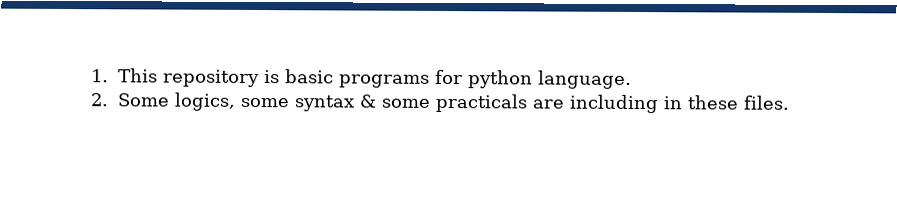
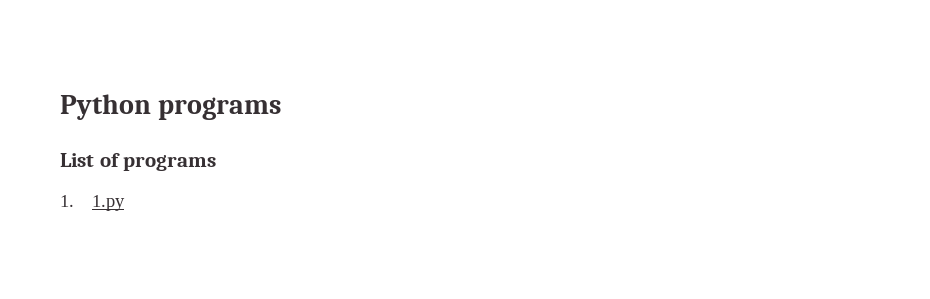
[91,68,633,89] [90,92,791,114] 1. This repository is basic programs for python language. // 2. Some logics, some syntax & some practicals are including in these files. -> [60,94,282,120] [60,153,217,171] [60,195,125,211] Python programs // List of programs // 1. 1.py

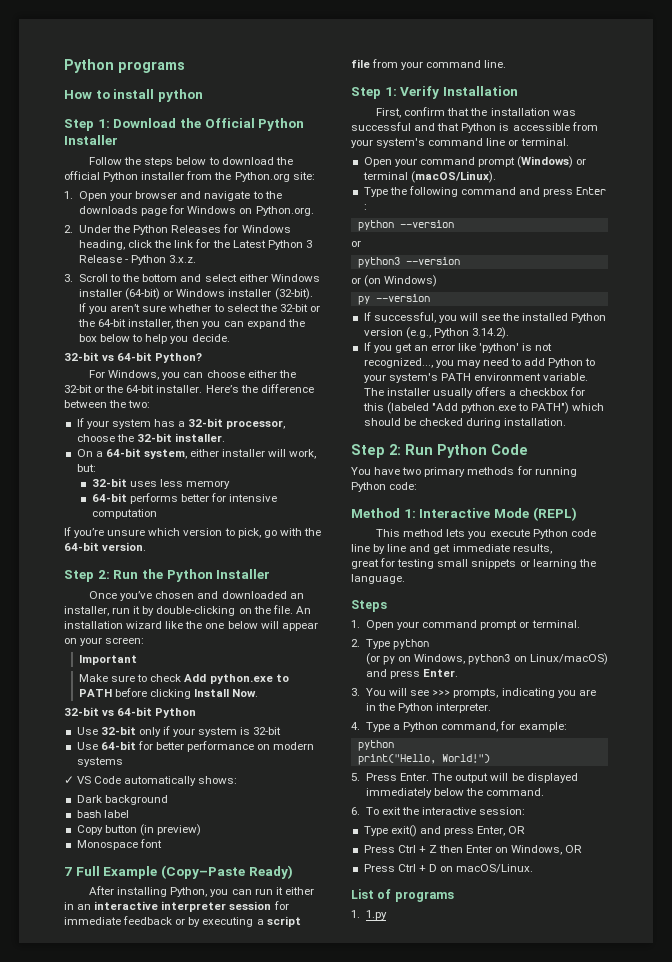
(282, 108) none -> [64,89,203,102] [64,118,305,131] [64,135,118,145] [89,157,293,167] [64,171,315,182] [64,191,282,201] [79,205,314,216] [64,224,291,235] [79,239,312,250] [79,255,197,265] [64,274,320,282] [79,288,313,300] [79,303,321,314] [78,319,305,329] [79,334,230,344] [64,352,203,363] [89,370,296,380] [64,384,314,393] [64,400,151,408] [76,418,286,429] [76,433,225,442] [76,448,317,459] [76,464,96,472] [91,478,231,489] [91,493,278,504] [91,509,157,519] [64,527,321,538] [64,542,147,551] [64,569,271,582] [89,591,304,601] [64,605,311,616] [64,621,318,631] [64,637,145,646] [79,655,138,665] [79,674,289,684] [79,688,259,699] [64,707,197,718] [76,726,282,737] [76,741,315,752] [76,757,123,767] [64,776,238,786] [76,795,168,805] [76,810,129,818] [76,824,201,836] [76,839,162,850] [64,865,293,879] [89,886,314,897] [64,901,289,912] [64,916,301,927] [351,59,507,70] [351,86,518,99] [376,107,576,118] [351,122,598,133] [351,138,569,148] [363,156,587,168] [362,171,496,183] [363,186,607,197] [363,204,367,210] [357,220,454,231] [351,240,361,247] [357,257,460,268] [351,275,438,287] [357,294,430,305] [363,312,607,323] [363,327,509,339] [363,342,553,353] [363,358,596,368] [363,373,589,383] [363,387,586,398] [362,402,605,414] [363,418,567,428] [351,444,528,458] [351,466,577,477] [351,482,418,492] [351,507,577,521] [376,529,596,539] [351,544,552,554] [351,558,596,569] [351,574,405,584] [351,600,387,612] [351,620,580,630] [351,639,430,650] [366,653,608,665] [366,669,459,679] [351,688,596,698] [366,703,492,713] [351,721,567,732] [357,740,394,751] [357,754,490,765] [351,773,578,783] [366,788,545,798] [351,807,526,815] [363,825,526,837] [363,845,583,855] [363,864,534,873] // How to install python // Step 1: Download the Official Python Installer // Follow the steps below to download the official Python installer from the Python.org site: // 1. Open your browser and navigate to the downloads page for Windows on Python.org. // 2. Under the Python Releases for Windows heading, click the link for the Latest Python 3 Release - Python 3.x.z. // 3. Scroll to the bottom and select either Windows installer (64-bit) or Windows installer (32-bit). If you aren’t sure whether to select the 32-bit or the 64-bit installer, then you can expand the box below to help you decide. // 32-bit vs 64-bit Python? // For Windows, you can choose either the 32-bit or the 64-bit installer. Here’s the difference between the two: // If your system has a 32-bit processor, choose the 32-bit installer. // On a 64-bit system, either installer will work, but: // 32-bit uses less memory // 64-bit performs better for intensive computation // If you’re unsure which version to pick, go with the 64-bit version. // Step 2: Run the Python Installer // Once you’ve chosen and downloaded an installer, run it by double-clicking on the file. An installation wizard like the one below will appear on your screen: // Important // Make sure to check Add python.exe to PATH before clicking Install Now. // 32-bit vs 64-bit Python // Use 32-bit only if your system is 32-bit // Use 64-bit for better performance on modern systems // ✓ VS Code automatically shows: // Dark background // bash label // Copy button (in preview) // Monospace font // 7 Full Example (Copy–Paste Ready) // After installing Python, you can run it either in an interactive interpreter session for immediate feedback or by executing a script file from your command line. // Step 1: Verify Installation // First, confirm that the installation was successful and that Python is accessible from your system's command line or terminal. // Open your command prompt (Windows) or terminal (macOS/Linux). // Type the following command and press Enter : // python --version // or // python3 --version // or (on Windows) // py --version // If successful, you will see the installed Python version (e.g., Python 3.14.2). // If you get an error like 'python' is not recognized..., you may need to add Python to your system's PATH environment variable. The installer usually offers a checkbox for this (labeled "Add python.exe to PATH") which should be checked during installation. // Step 2: Run Python Code // You have two primary methods for running Python code: // Method 1: Interactive Mode (REPL) // This method lets you execute Python code line by line and get immediate results, // great for testing small snippets or learning the language. // Steps // 1. Open your command prompt or terminal. // 2. Type python // (or py on Windows, python3 on Linux/macOS) and press Enter. // 3. You will see >>> prompts, indicating you are in the Python interpreter. // 4. Type a Python command, for example: // python // print("Hello, World!") // 5. Press Enter. The output will be displayed immediately below the command. // 6. To exit the interactive session: // Type exit() and press Enter, OR // Press Ctrl + Z then Enter on Windows, OR // Press Ctrl + D on macOS/Linux.

